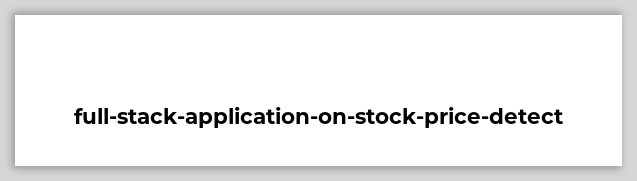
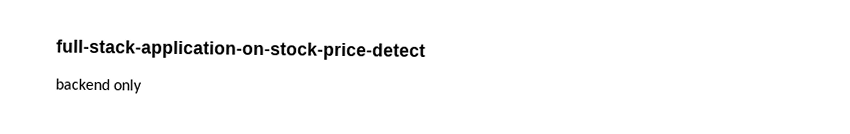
(563, 117) none -> [55,78,143,94] // backend only

